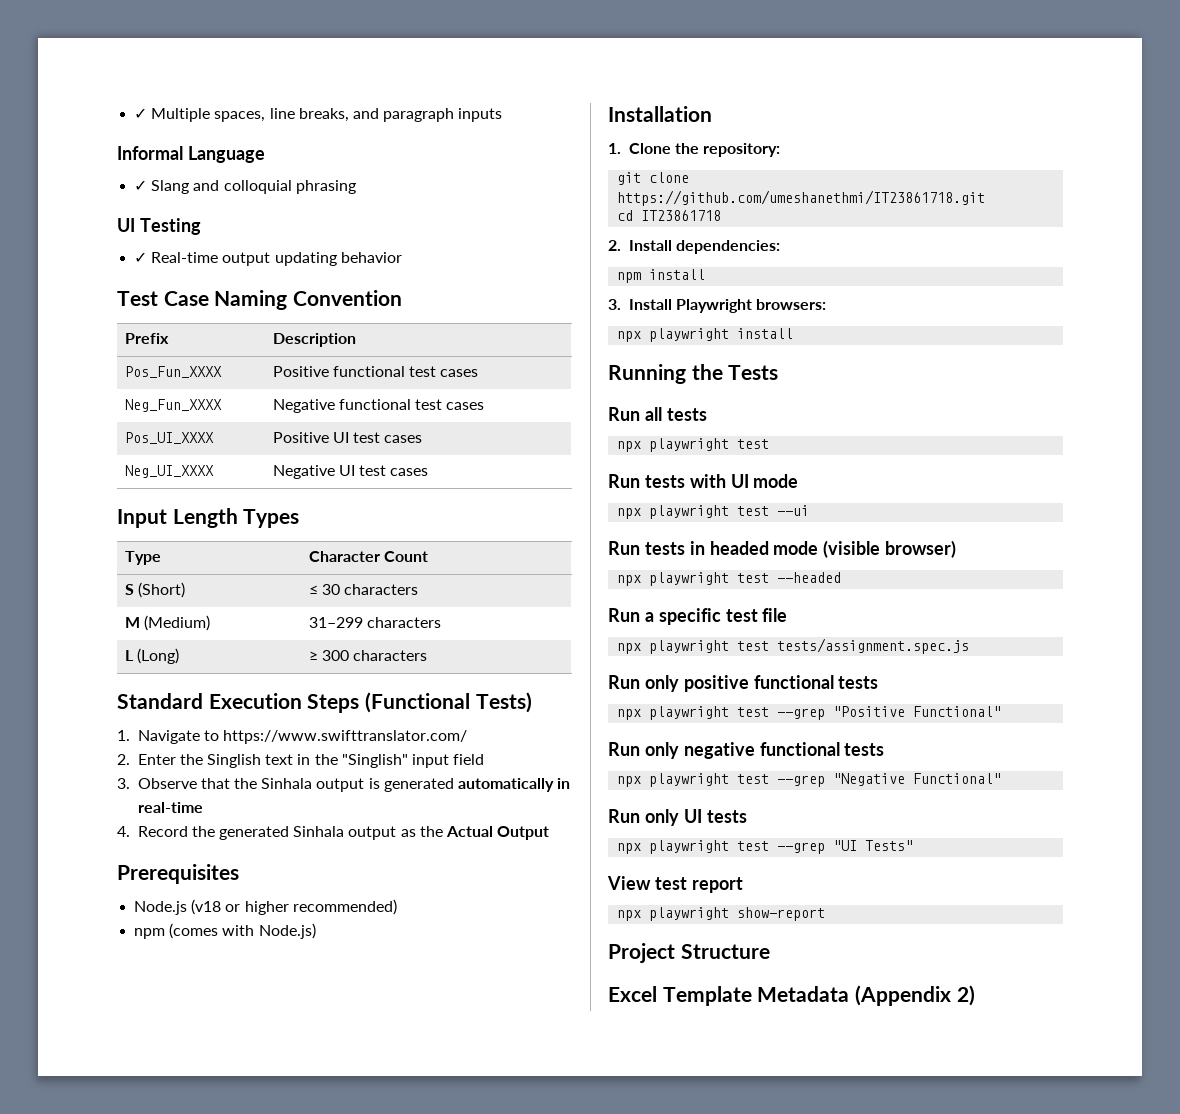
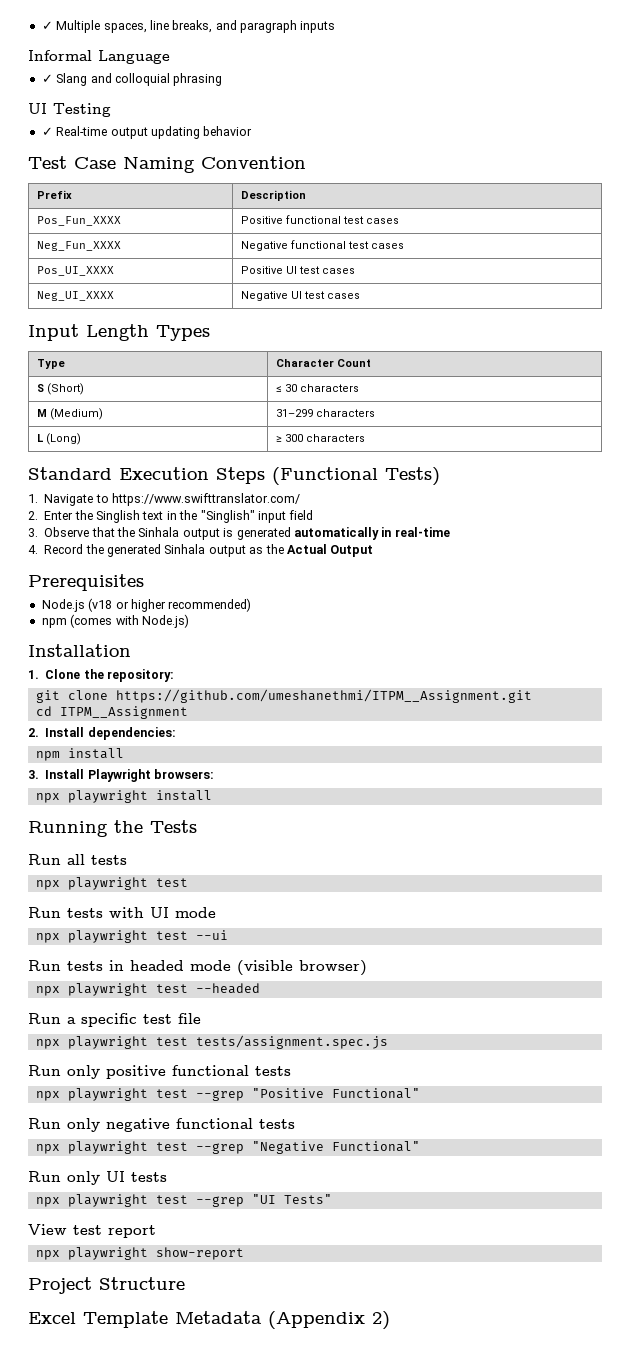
[617,190,986,206] https://github.com/umeshanethmi/IT23861718.git -> [115,689,532,703] https://github.com/umeshanethmi/ITPM__Assignment.git
[641,210,722,221] IT23861718 -> [59,706,188,719] ITPM__Assignment

